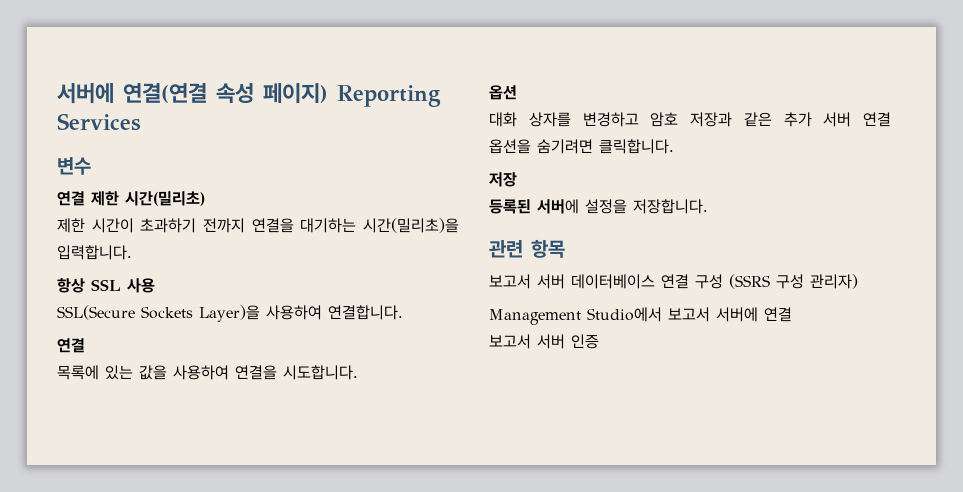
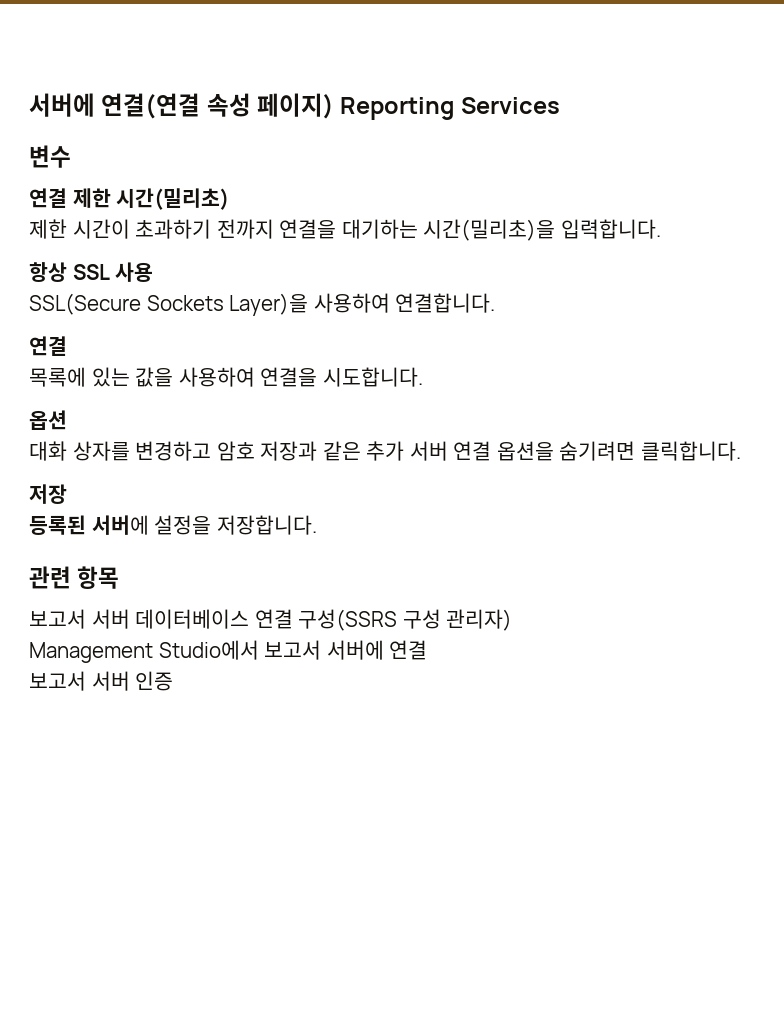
[695,274,770,289] 구성 (SSRS -> [298,609,398,631] 구성(SSRS

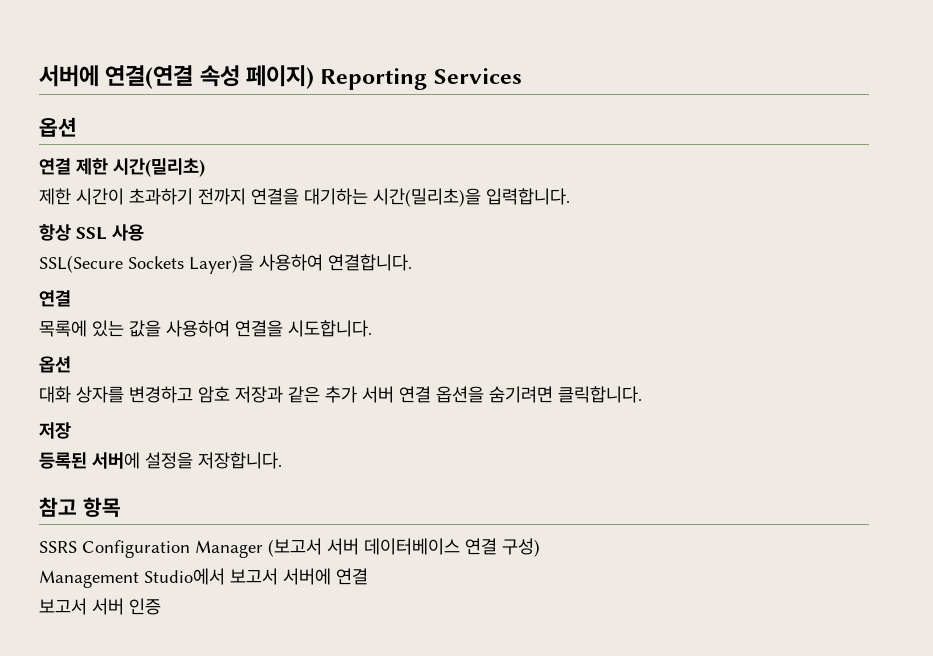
[29,145,71,168] 변수 -> [39,117,77,137] 옵션
[29,566,71,589] 관련 -> [39,497,77,517] 참고
[29,609,513,631] 보고서 서버 데이터베이스 연결 구성(SSRS 구성 관리자) -> [39,538,540,558] SSRS Configuration Manager (보고서 서버 데이터베이스 연결 구성)

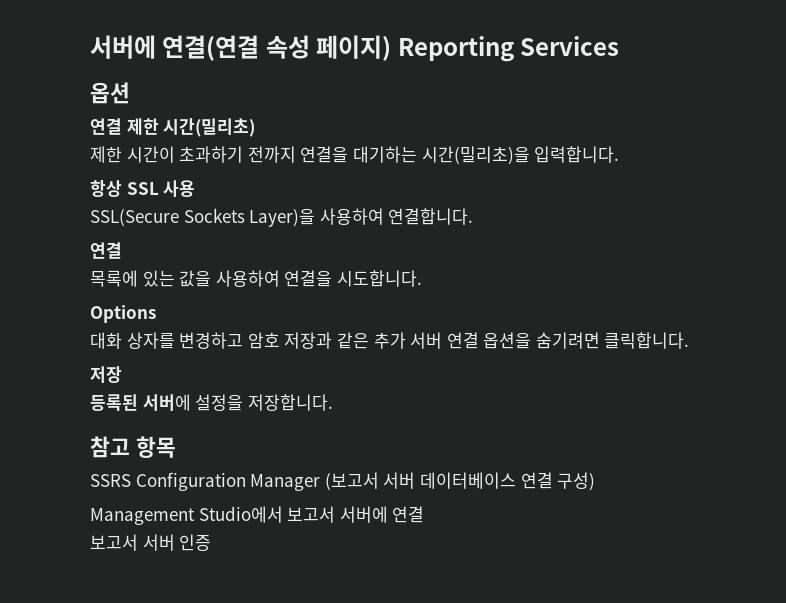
[39,356,71,373] 옵션 -> [90,305,156,323] Options

